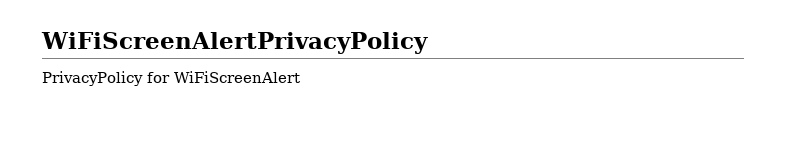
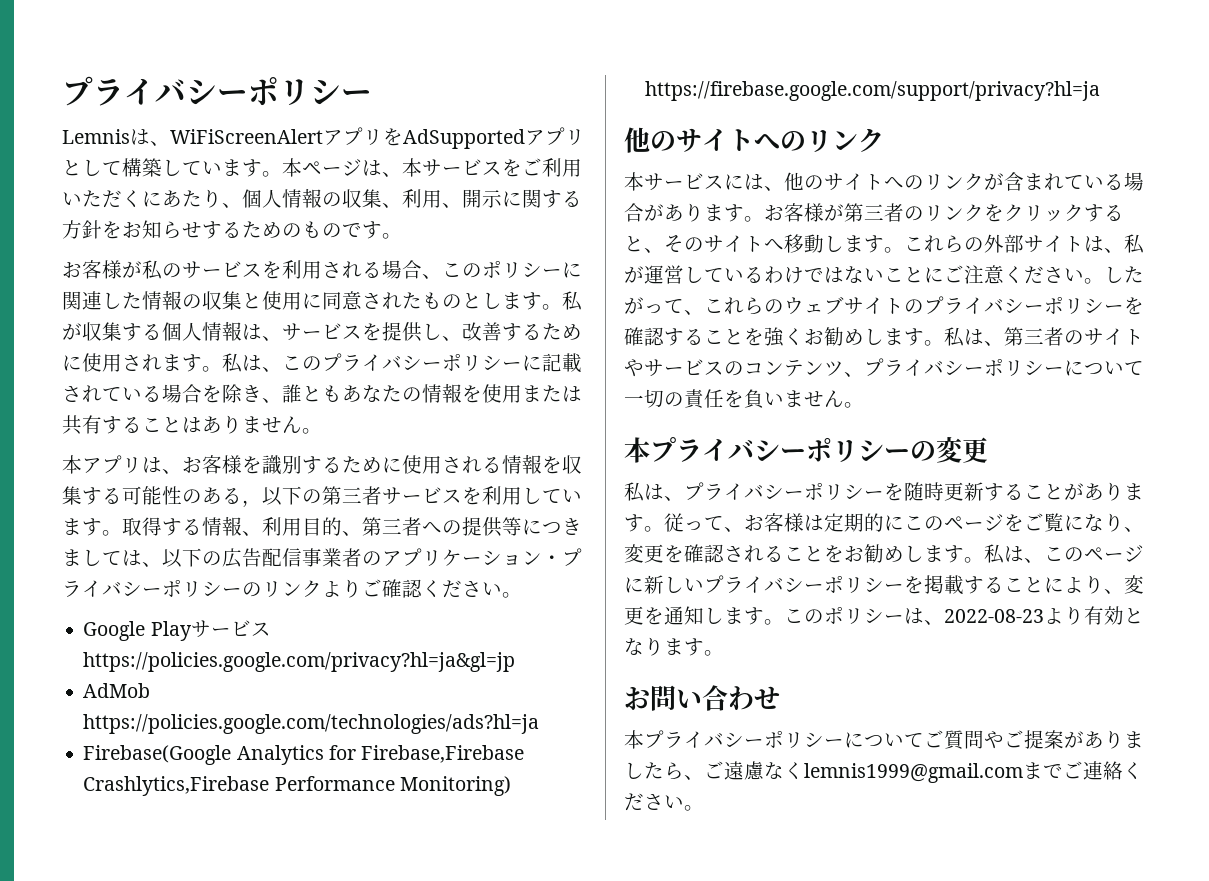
[41,32,428,54] [42,71,300,86] WiFiScreenAlertPrivacyPolicy // PrivacyPolicy for WiFiScreenAlert -> [62,76,372,106] [62,127,585,149] [62,158,582,177] [62,188,582,208] [62,220,402,239] [62,260,582,280] [62,290,583,311] [62,321,582,342] [62,353,582,373] [62,383,582,403] [62,415,322,435] [62,454,582,475] [62,486,582,507] [62,516,582,537] [62,548,582,568] [62,579,522,598] [83,620,271,641] [83,652,516,672] [83,683,151,698] [83,714,540,734] [83,745,525,765] [83,776,511,796] [645,81,1101,101] [624,127,884,153] [624,172,1144,191] [624,203,1124,222] [624,234,1145,254] [624,265,1144,284] [624,296,1144,315] [624,327,1144,347] [624,358,1144,377] [624,389,864,409] [624,437,988,463] [624,482,1144,502] [624,513,1144,532] [624,544,1144,564] [624,575,1144,595] [624,606,1144,625] [624,637,724,656] [624,685,780,711] [624,730,1144,750] [624,761,1143,783] [624,793,704,811] プライバシーポリシー // Lemnisは、WiFiScreenAlertアプリをAdSupportedアプリとして構築しています。本ページは、本サービスをご利用いただくにあたり、個人情報の収集、利用、開示に関する方針をお知らせするためのものです。 // お客様が私のサービスを利用される場合、このポリシーに関連した情報の収集と使用に同意されたものとします。私が収集する個人情報は、サービスを提供し、改善するために使用されます。私は、このプライバシーポリシーに記載されている場合を除き、誰ともあなたの情報を使用または共有することはありません。 // 本アプリは、お客様を識別するために使用される情報を収集する可能性のある，以下の第三者サービスを利用しています。取得する情報、利用目的、第三者への提供等につきましては、以下の広告配信事業者のアプリケーション・プライバシーポリシーのリンクよりご確認ください。 // Google Playサービスhttps://policies.google.com/privacy?hl=ja&gl=jp // AdMob https://policies.google.com/technologies/ads?hl=ja // Firebase(Google Analytics for Firebase,Firebase Crashlytics,Firebase Performance Monitoring) https://firebase.google.com/support/privacy?hl=ja // 他のサイトへのリンク // 本サービスには、他のサイトへのリンクが含まれている場合があります。お客様が第三者のリンクをクリックすると、そのサイトへ移動します。これらの外部サイトは、私が運営しているわけではないことにご注意ください。したがって、これらのウェブサイトのプライバシーポリシーを確認することを強くお勧めします。私は、第三者のサイトやサービスのコンテンツ、プライバシーポリシーについて一切の責任を負いません。 // 本プライバシーポリシーの変更 // 私は、プライバシーポリシーを随時更新することがあります。従って、お客様は定期的にこのページをご覧になり、変更を確認されることをお勧めします。私は、このページに新しいプライバシーポリシーを掲載することにより、変更を通知します。このポリシーは、2022-08-23より有効となります。 // お問い合わせ // 本プライバシーポリシーについてご質問やご提案がありましたら、ご遠慮なくlemnis1999@gmail.comまでご連絡ください。

